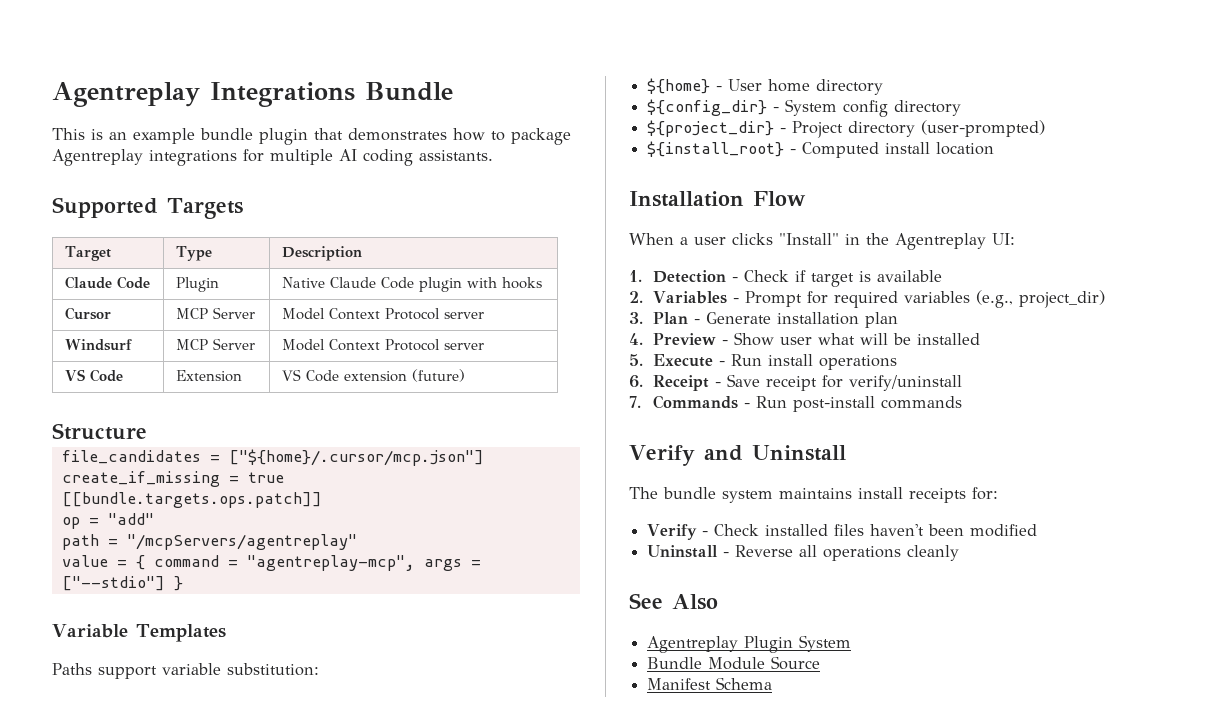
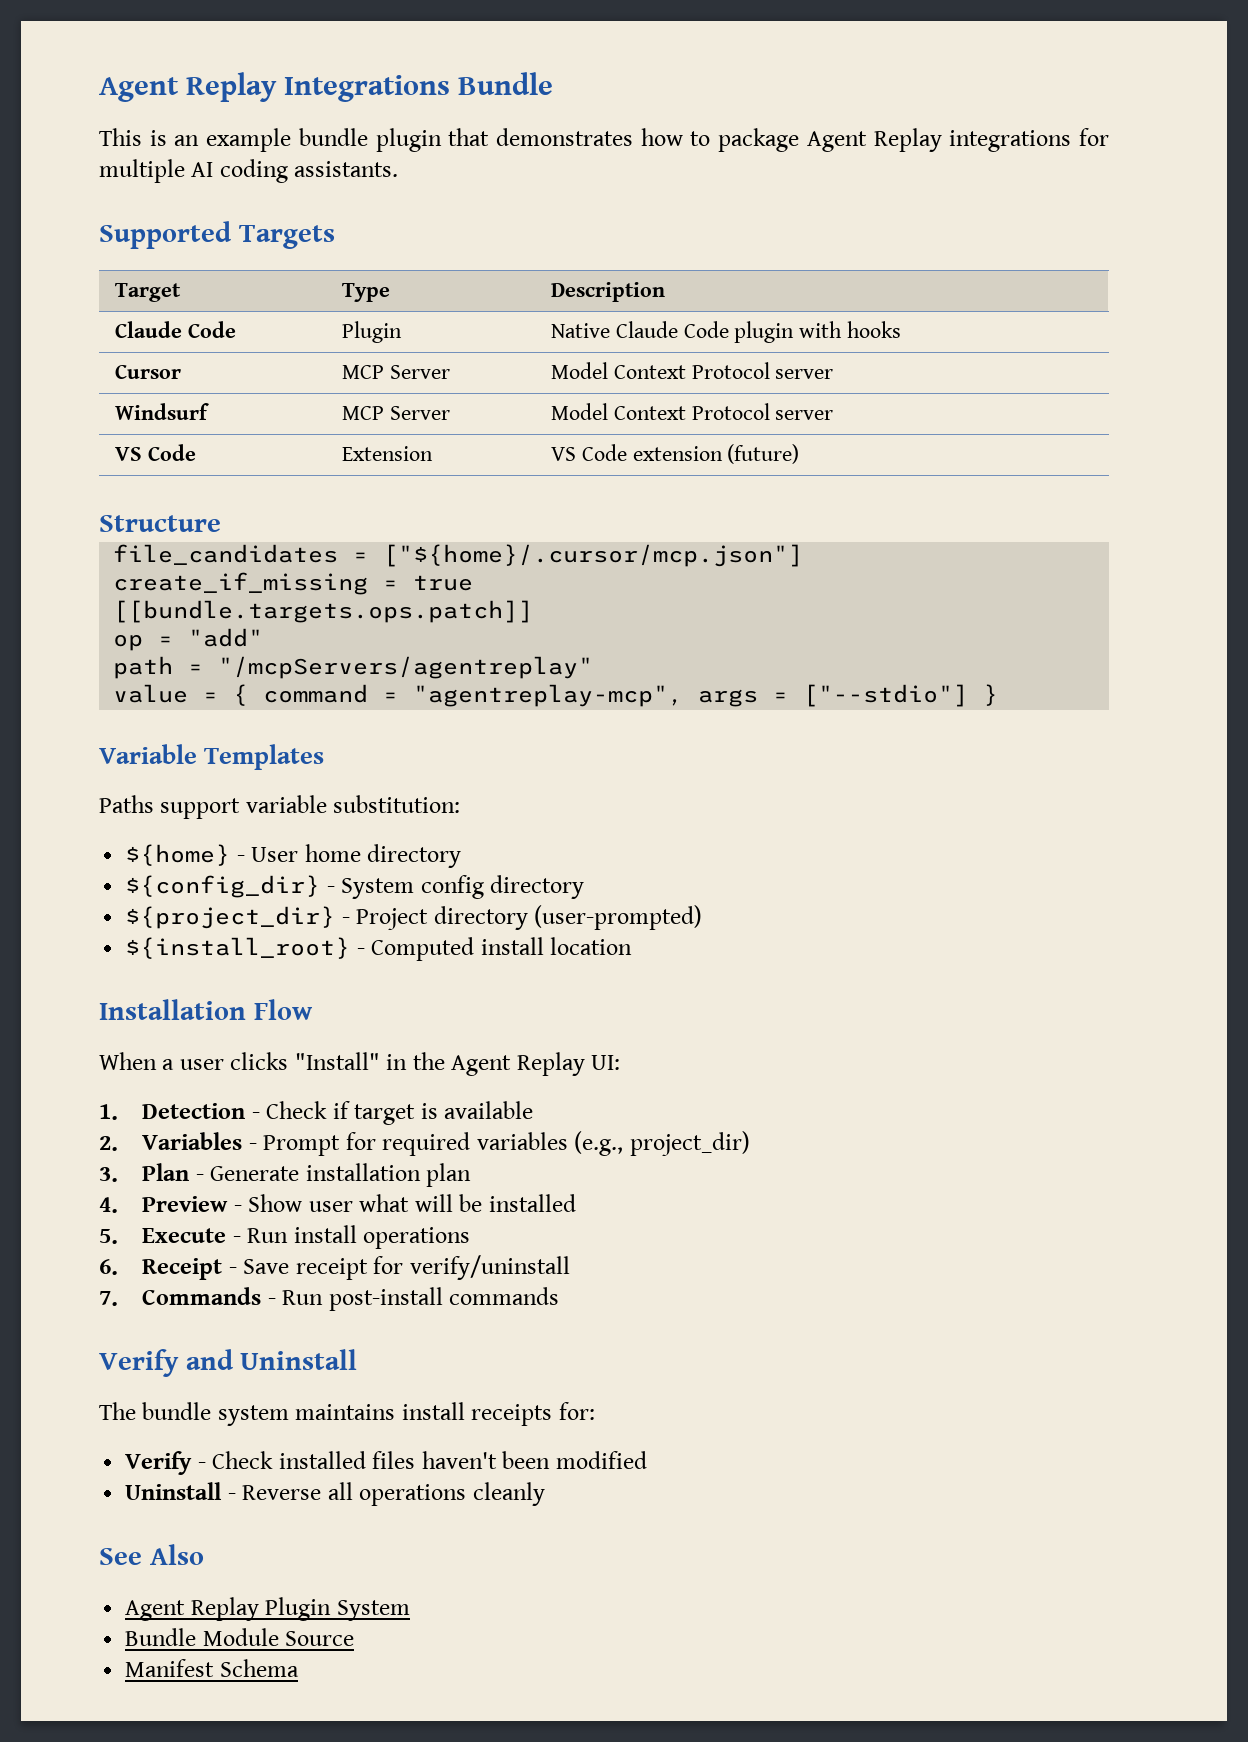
[52,82,200,107] Agentreplay -> [99,72,278,102] Agent Replay
[52,149,143,166] Agentreplay -> [806,128,942,152] Agent Replay
[895,233,986,250] Agentreplay -> [451,1052,585,1076] Agent Replay
[647,636,739,653] Agentreplay -> [125,1597,259,1621] Agent Replay

